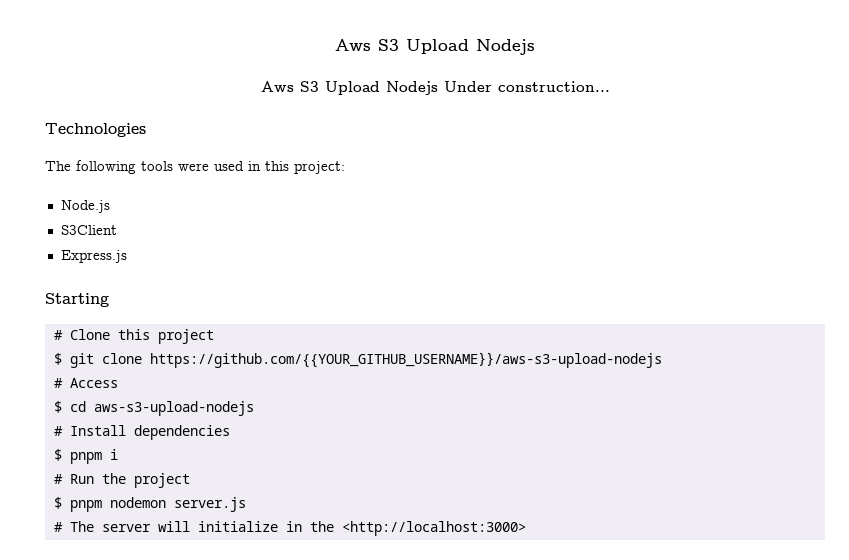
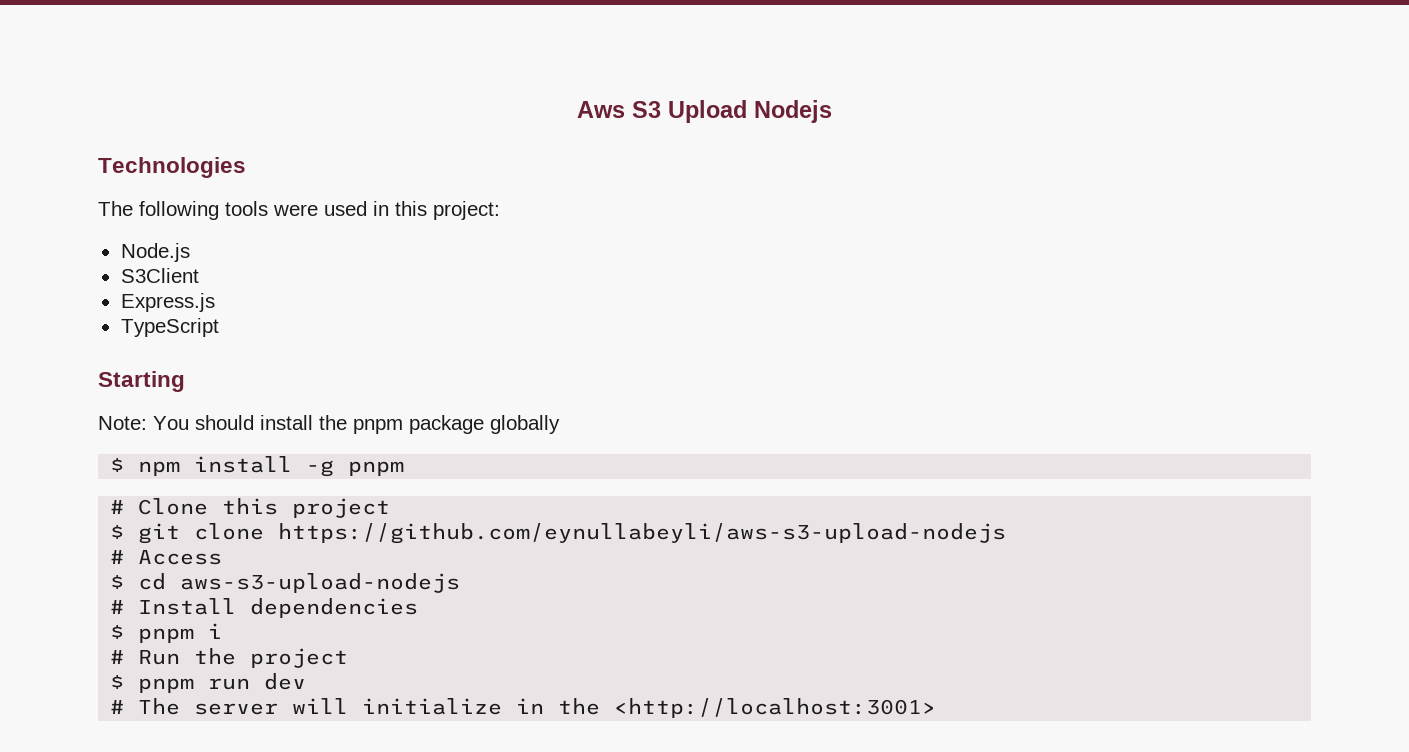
[335,39,535,55] [260,81,610,95] Aws S3 Upload Nodejs // Aws S3 Upload Nodejs Under construction... -> [577,100,832,123] Aws S3 Upload Nodejs
(127, 256) none -> [120,318,219,337] // TypeScript
(109, 300) none -> [98,415,560,434] [110,456,405,477] // Note: You should install the pnpm package globally // $ npm install -g pnpm
[149,352,662,368] https://github.com/{{YOUR_GITHUB_USERNAME}}/aws-s3-upload-nodejs -> [278,523,1007,544] https://github.com/eynullabeyli/aws-s3-upload-nodejs
[109,497,246,512] nodemon server.js -> [208,673,307,690] run dev
[341,521,526,536] <http://localhost:3000> -> [614,698,937,718] <http://localhost:3001>

